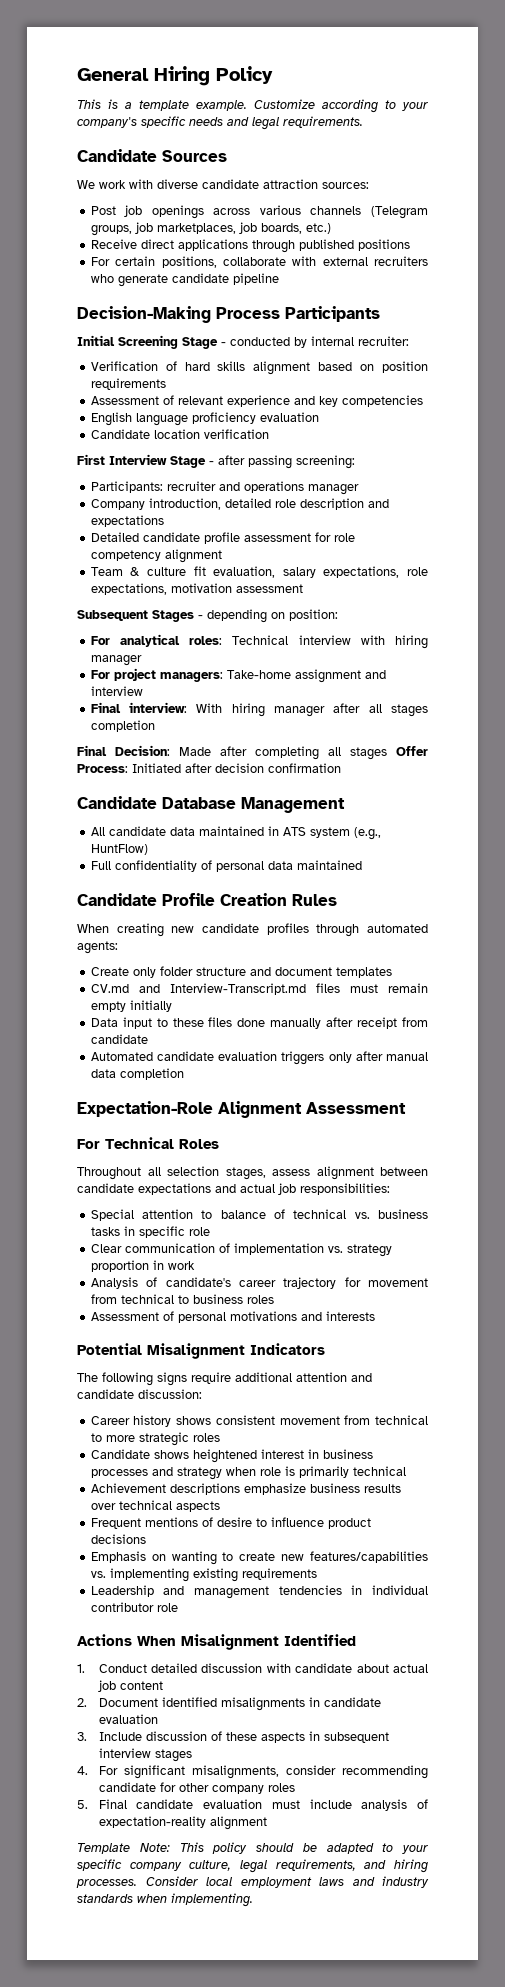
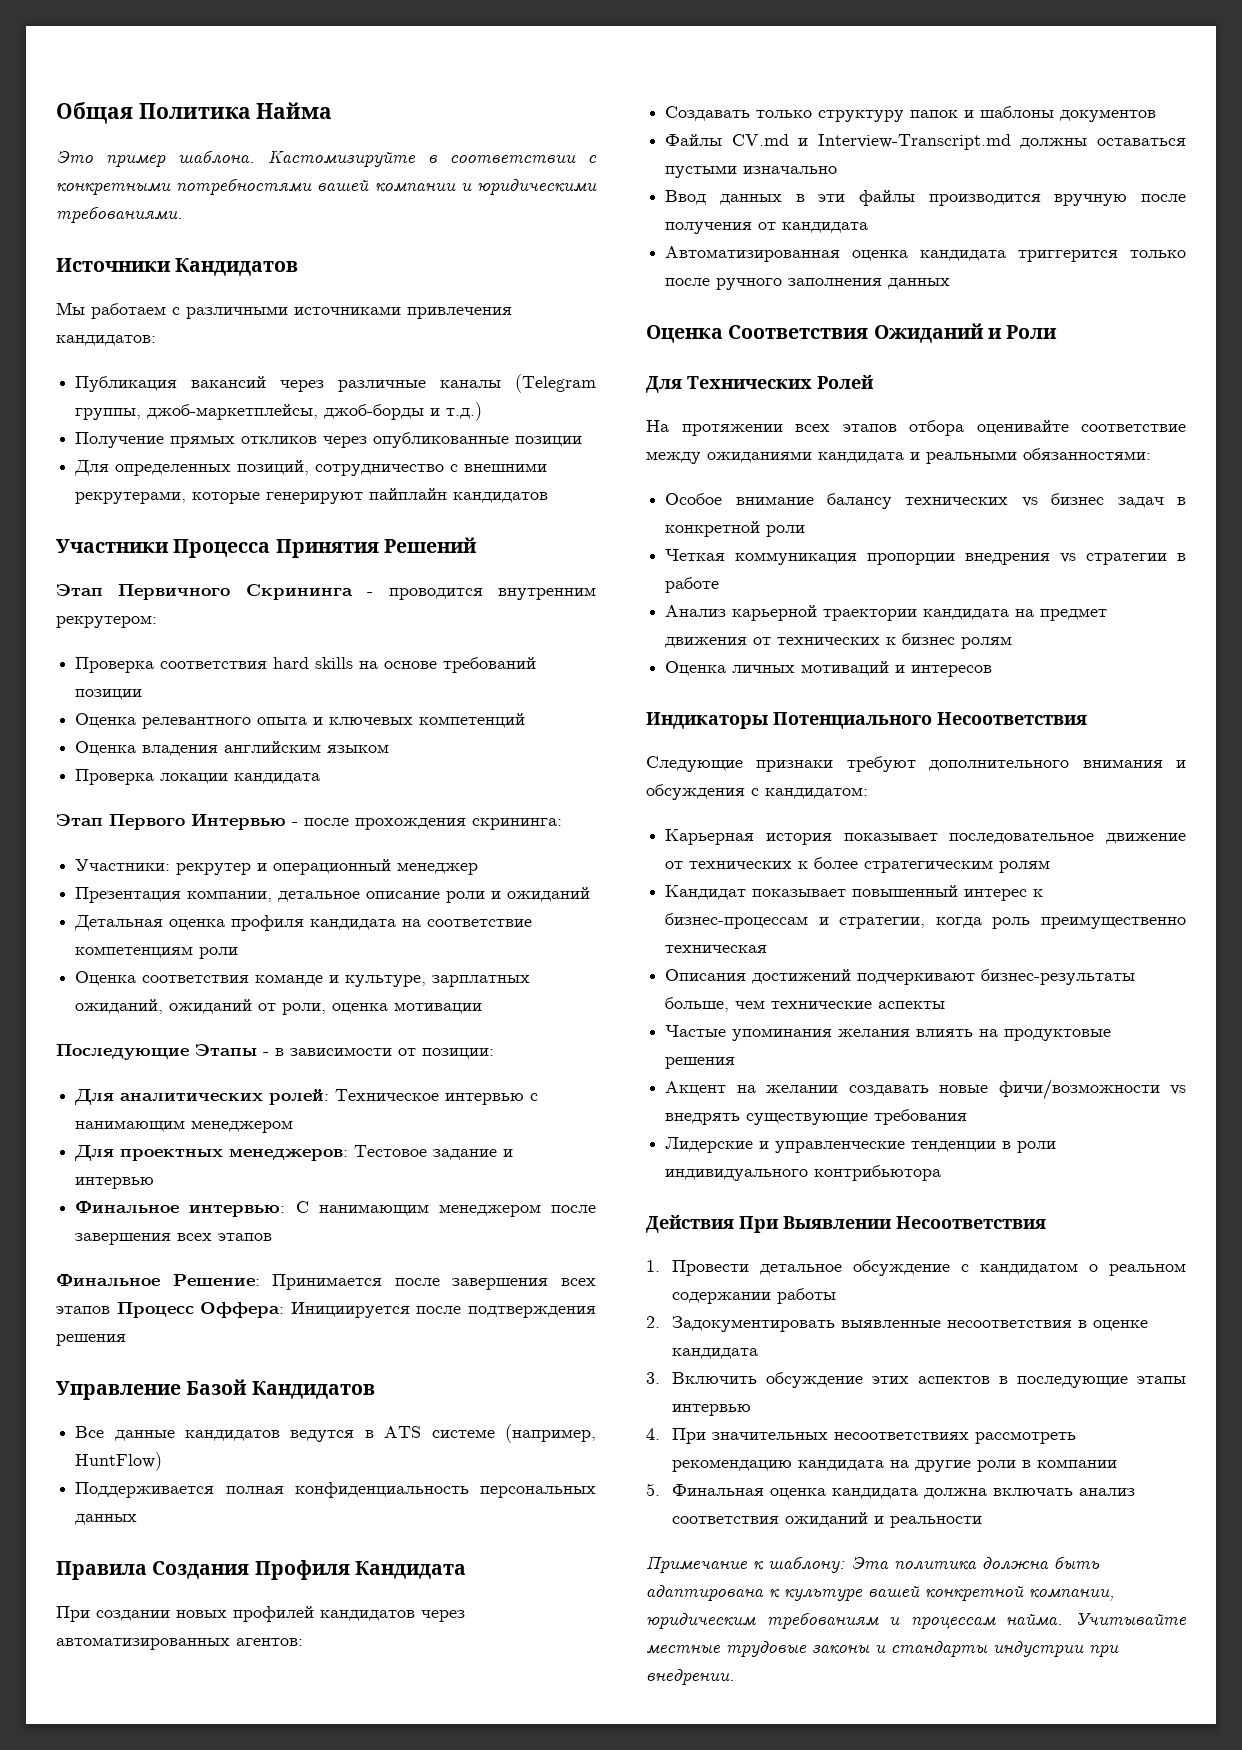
[77,66,273,86] [77,99,428,113] [77,116,363,130] [77,149,227,162] [77,179,369,189] [90,205,428,219] [90,222,331,236] [90,239,410,253] [90,256,428,268] [90,273,279,287] [77,306,380,323] [77,335,409,349] [90,361,428,375] [90,378,166,390] [90,395,423,407] [90,412,319,426] [90,429,269,439] [77,454,355,469] [90,481,359,495] [90,498,389,510] [90,515,164,527] [90,532,355,544] [90,549,222,563] [90,566,428,578] [90,583,303,595] [77,609,338,623] [90,634,428,649] [90,655,142,666] [90,668,386,683] [90,686,143,696] [90,702,428,717] [90,720,155,732] [77,745,428,760] [77,763,341,773] [77,796,345,813] [90,826,381,840] [90,844,148,855] [90,860,362,872] [77,893,337,906] [77,923,428,937] [77,941,118,954] [90,966,392,978] [90,983,428,995] [90,1000,172,1012] [90,1017,428,1029] [90,1034,148,1044] [90,1051,428,1065] [90,1068,184,1080] [77,1101,406,1118] [77,1137,219,1149] [77,1166,428,1180] [77,1183,390,1195] [90,1209,428,1221] [90,1226,210,1238] [90,1243,392,1257] [90,1260,195,1272] [90,1277,428,1289] [90,1294,274,1304] [90,1311,375,1323] [77,1343,325,1359] [77,1372,372,1386] [77,1389,202,1399] [90,1415,428,1427] [90,1432,220,1446] [90,1449,373,1463] [90,1466,406,1480] [90,1483,401,1495] [90,1500,220,1512] [90,1517,371,1529] [90,1534,146,1544] [90,1551,428,1565] [90,1568,317,1582] [90,1585,428,1599] [90,1602,178,1612] [77,1634,356,1650] [77,1663,428,1673] [97,1680,163,1692] [77,1697,381,1711] [98,1714,158,1724] [77,1731,389,1743] [98,1748,192,1762] [77,1765,428,1779] [98,1782,295,1794] [77,1799,428,1811] [98,1816,267,1830] [77,1842,428,1854] [77,1859,428,1873] [76,1876,429,1888] [77,1893,253,1907] General Hiring Policy // This is a template example. Customize according to your company's specific needs and legal requirements. // Candidate Sources // We work with diverse candidate attraction sources: // Post job openings across various channels (Telegram groups, job marketplaces, job boards, etc.) // Receive direct applications through published positions // For certain positions, collaborate with external recruiters who generate candidate pipeline // Decision-Making Process Participants // Initial Screening Stage - conducted by internal recruiter: // Verification of hard skills alignment based on position requirements // Assessment of relevant experience and key competencies // English language proficiency evaluation // Candidate location verification // First Interview Stage - after passing screening: // Participants: recruiter and operations manager // Company introduction, detailed role description and expectations // Detailed candidate profile assessment for role competency alignment // Team & culture fit evaluation, salary expectations, role expectations, motivation assessment // Subsequent Stages - depending on position: // For analytical roles: Technical interview with hiring manager // For project managers: Take-home assignment and interview // Final interview: With hiring manager after all stages completion // Final Decision: Made after completing all stages Offer Process: Initiated after decision confirmation // Candidate Database Management // All candidate data maintained in ATS system (e.g., HuntFlow) // Full confidentiality of personal data maintained // Candidate Profile Creation Rules // When creating new candidate profiles through automated agents: // Create only folder structure and document templates // CV.md and Interview-Transcript.md files must remain empty initially // Data input to these files done manually after receipt from candidate // Automated candidate evaluation triggers only after manual data completion // Expectation-Role Alignment Assessment // For Technical Roles // Throughout all selection stages, assess alignment between candidate expectations and actual job responsibilities: // Special attention to balance of technical vs. business tasks in specific role // Clear communication of implementation vs. strategy proportion in work // Analysis of candidate's career trajectory for movement from technical to business roles // Assessment of personal motivations and interests // Potential Misalignment Indicators // The following signs require additional attention and candidate discussion: // Career history shows consistent movement from technical to more strategic roles // Candidate shows heightened interest in business processes and strategy when role is primarily technical // Achievement descriptions emphasize business results over technical aspects // Frequent mentions of desire to influence product decisions // Emphasis on wanting to create new features/capabilities vs. implementing existing requirements // Leadership and management tendencies in individual contributor role // Actions When Misalignment Identified // 1. Conduct detailed discussion with candidate about actual job content // 2. Document identified misalignments in candidate evaluation // 3. Include discussion of these aspects in subsequent interview stages // 4. For significant misalignments, consider recommending candidate for other company roles // 5. Final candidate evaluation must include analysis of expectation-reality alignment // Template Note: This policy should be adapted to your specific company culture, legal requirements, and hiring processes. Consider local employment laws and industry standards when implementing. -> [56,102,333,124] [56,150,597,168] [56,178,597,196] [56,206,183,224] [56,258,299,276] [56,302,512,319] [56,335,156,346] [75,374,596,393] [75,402,483,421] [75,432,583,448] [74,460,548,476] [75,488,549,504] [56,537,477,558] [56,584,596,600] [56,615,157,628] [75,657,537,673] [75,689,143,700] [75,713,526,729] [75,741,390,756] [75,769,321,785] [56,813,562,830] [75,859,479,875] [75,887,591,903] [74,915,533,931] [75,946,239,959] [75,971,531,987] [75,999,483,1015] [56,1044,494,1060] [74,1089,539,1105] [75,1120,294,1133] [74,1145,514,1161] [75,1177,155,1189] [75,1200,596,1217] [75,1233,273,1245] [56,1273,596,1290] [56,1302,596,1318] [56,1334,126,1346] [56,1379,375,1400] [75,1424,597,1443] [75,1452,163,1471] [75,1482,596,1498] [75,1514,138,1525] [56,1559,466,1580] [56,1606,465,1622] [56,1637,303,1650] [665,106,1157,122] [665,134,1186,150] [665,165,838,178] [665,190,1186,206] [665,222,869,234] [665,246,1186,262] [665,278,951,290] [646,323,1058,343] [646,375,874,393] [646,420,1186,436] [646,448,1151,464] [665,493,1186,509] [665,521,806,537] [665,549,1186,565] [665,577,720,593] [665,605,1108,621] [665,633,1013,649] [665,661,993,677] [646,712,1087,729] [646,756,1186,772] [646,784,868,800] [665,829,1186,845] [665,857,1051,873] [665,885,1044,901] [665,913,1186,929] [665,945,768,953] [665,969,1136,985] [665,997,946,1012] [665,1025,1112,1041] [665,1057,736,1069] [665,1079,1186,1100] [665,1109,968,1125] [665,1137,1057,1153] [665,1165,942,1181] [646,1215,1046,1233] [646,1260,1186,1276] [671,1288,836,1304] [646,1316,1148,1332] [671,1348,758,1359] [646,1372,1186,1388] [671,1404,751,1416] [646,1428,1076,1444] [671,1459,1117,1472] [646,1483,1135,1499] [671,1512,982,1528] [646,1555,1100,1574] [646,1585,1115,1602] [646,1612,1187,1630] [646,1641,1119,1658] [646,1669,735,1686] Общая Политика Найма // Это пример шаблона. Кастомизируйте в соответствии с конкретными потребностями вашей компании и юридическими требованиями. // Источники Кандидатов // Мы работаем с различными источниками привлечения кандидатов: // Публикация вакансий через различные каналы (Telegram группы, джоб-маркетплейсы, джоб-борды и т.д.) // Получение прямых откликов через опубликованные позиции // Для определенных позиций, сотрудничество с внешними рекрутерами, которые генерируют пайплайн кандидатов // Участники Процесса Принятия Решений // Этап Первичного Скрининга - проводится внутренним рекрутером: // Проверка соответствия hard skills на основе требований позиции // Оценка релевантного опыта и ключевых компетенций // Оценка владения английским языком // Проверка локации кандидата // Этап Первого Интервью - после прохождения скрининга: // Участники: рекрутер и операционный менеджер // Презентация компании, детальное описание роли и ожиданий // Детальная оценка профиля кандидата на соответствие компетенциям роли // Оценка соответствия команде и культуре, зарплатных ожиданий, ожиданий от роли, оценка мотивации // Последующие Этапы - в зависимости от позиции: // Для аналитических ролей: Техническое интервью с нанимающим менеджером // Для проектных менеджеров: Тестовое задание и интервью // Финальное интервью: С нанимающим менеджером после завершения всех этапов // Финальное Решение: Принимается после завершения всех этапов Процесс Оффера: Инициируется после подтверждения решения // Управление Базой Кандидатов // Все данные кандидатов ведутся в ATS системе (например, HuntFlow) // Поддерживается полная конфиденциальность персональных данных // Правила Создания Профиля Кандидата // При создании новых профилей кандидатов через автоматизированных агентов: // Создавать только структуру папок и шаблоны документов // Файлы CV.md и Interview-Transcript.md должны оставаться пустыми изначально // Ввод данных в эти файлы производится вручную после получения от кандидата // Автоматизированная оценка кандидата триггерится только после ручного заполнения данных // Оценка Соответствия Ожиданий и Роли // Для Технических Ролей // На протяжении всех этапов отбора оценивайте соответствие между ожиданиями кандидата и реальными обязанностями: // Особое внимание балансу технических vs бизнес задач в конкретной роли // Четкая коммуникация пропорции внедрения vs стратегии в работе // Анализ карьерной траектории кандидата на предмет движения от технических к бизнес ролям // Оценка личных мотиваций и интересов // Индикаторы Потенциального Несоответствия // Следующие признаки требуют дополнительного внимания и обсуждения с кандидатом: // Карьерная история показывает последовательное движение от технических к более стратегическим ролям // Кандидат показывает повышенный интерес к бизнес-процессам и стратегии, когда роль преимущественно техническая // Описания достижений подчеркивают бизнес-результаты больше, чем технические аспекты // Частые упоминания желания влиять на продуктовые решения // Акцент на желании создавать новые фичи/возможности vs внедрять существующие требования // Лидерские и управленческие тенденции в роли индивидуального контрибьютора // Действия При Выявлении Несоответствия // 1. Провести детальное обсуждение с кандидатом о реальном содержании работы // 2. Задокументировать выявленные несоответствия в оценке кандидата // 3. Включить обсуждение этих аспектов в последующие этапы интервью // 4. При значительных несоответствиях рассмотреть рекомендацию кандидата на другие роли в компании // 5. Финальная оценка кандидата должна включать анализ соответствия ожиданий и реальности // Примечание к шаблону: Эта политика должна быть адаптирована к культуре вашей конкретной компании, юридическим требованиям и процессам найма. Учитывайте местные трудовые законы и стандарты индустрии при внедрении.

